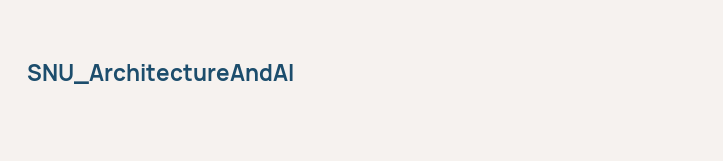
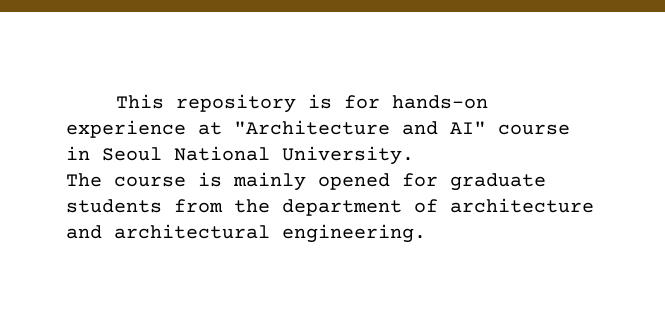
[27,64,294,84] SNU_ArchitectureAndAI -> [115,94,488,113] [66,120,570,138] [66,146,414,165] [66,172,546,191] [66,198,594,216] [66,224,426,243] This repository is for hands-on experience at "Architecture and AI" course in Seoul National University. // The course is mainly opened for graduate students from the department of architecture and architectural engineering.

